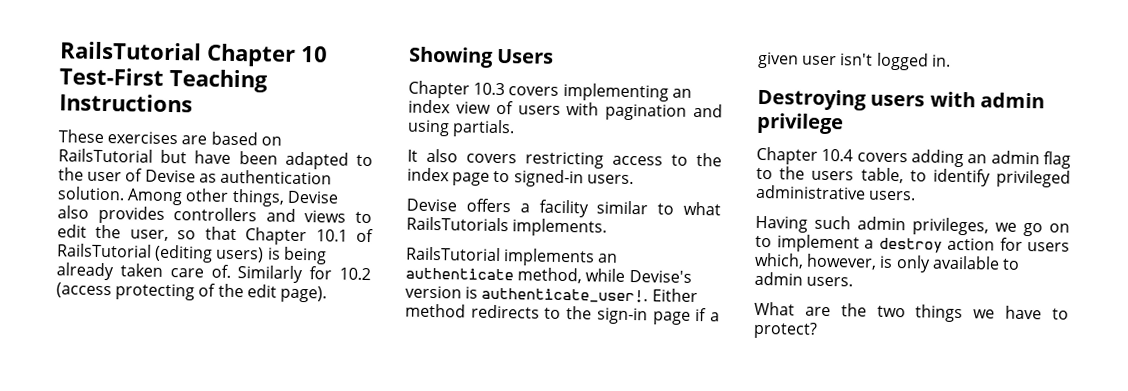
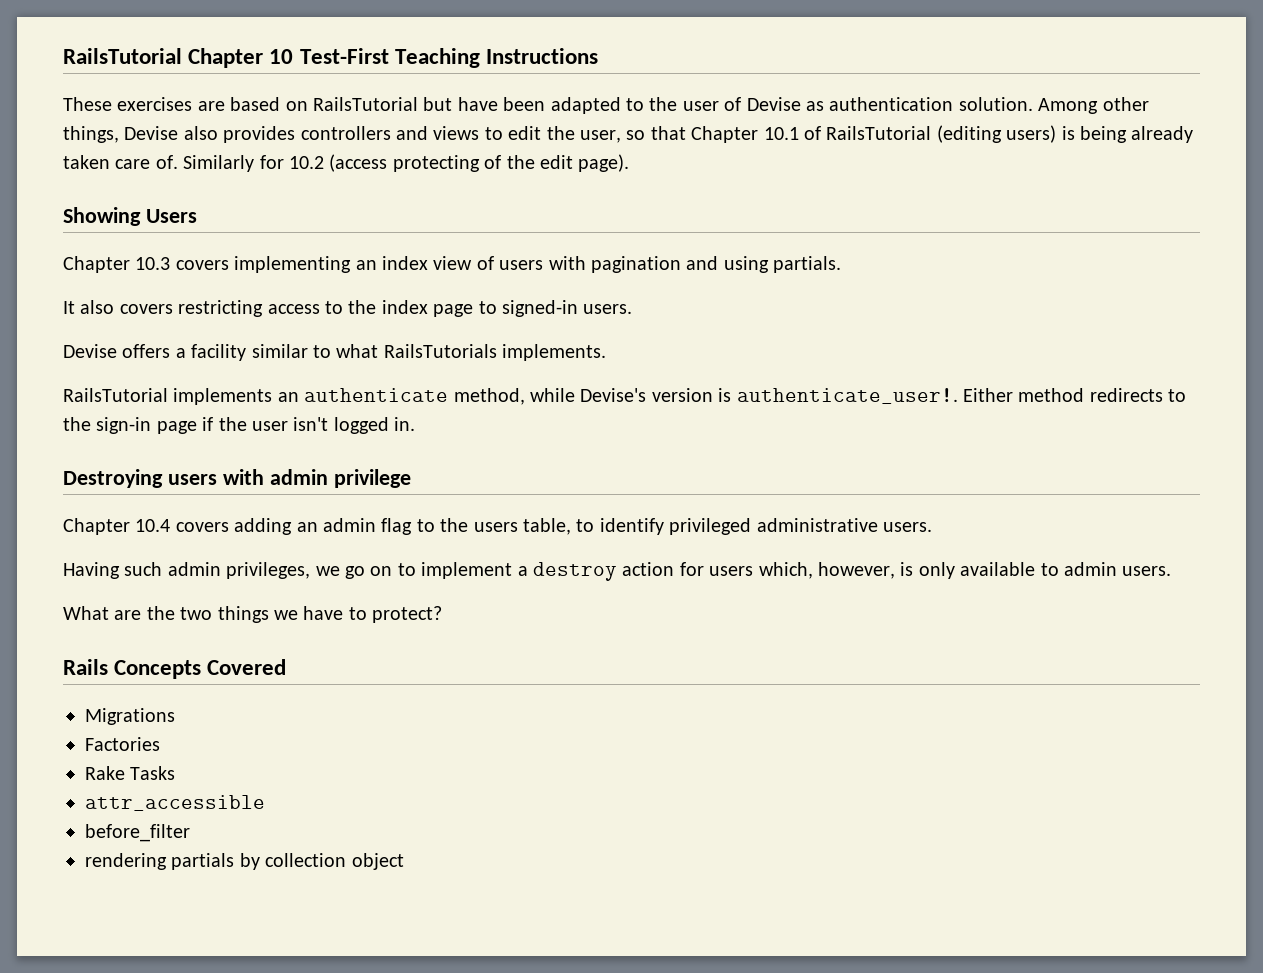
[710,312,720,322] [757,51,799,69] a given -> [218,417,247,431] the
(818, 330) none -> [63,659,287,679] [85,708,175,725] [85,737,160,751] [85,766,176,780] [85,795,265,811] [85,824,190,842] [85,853,404,870] // Rails Concepts Covered // Migrations // Factories // Rake Tasks // attr_accessible // before_filter // rendering partials by collection object

